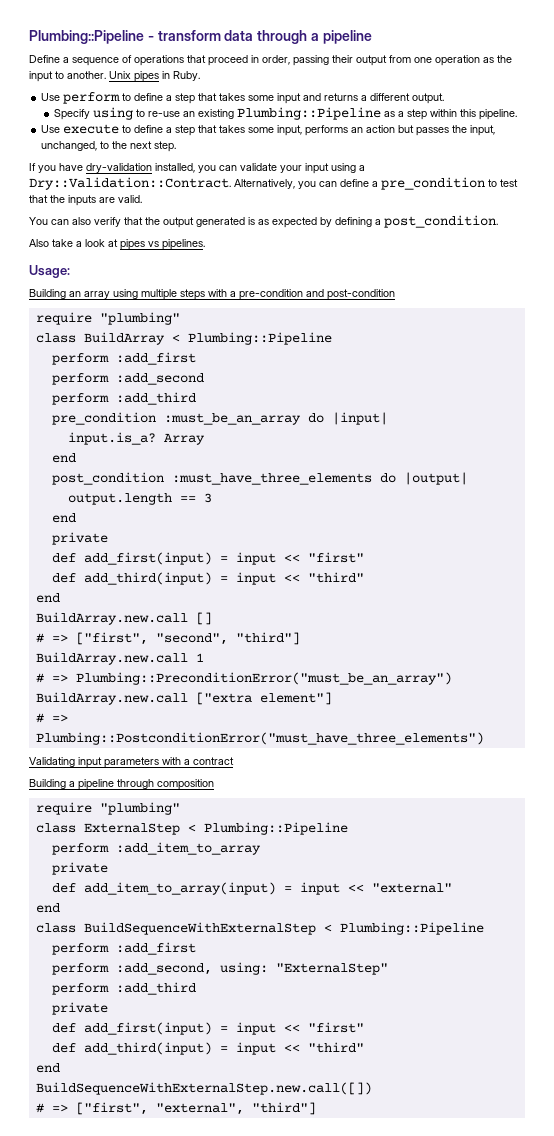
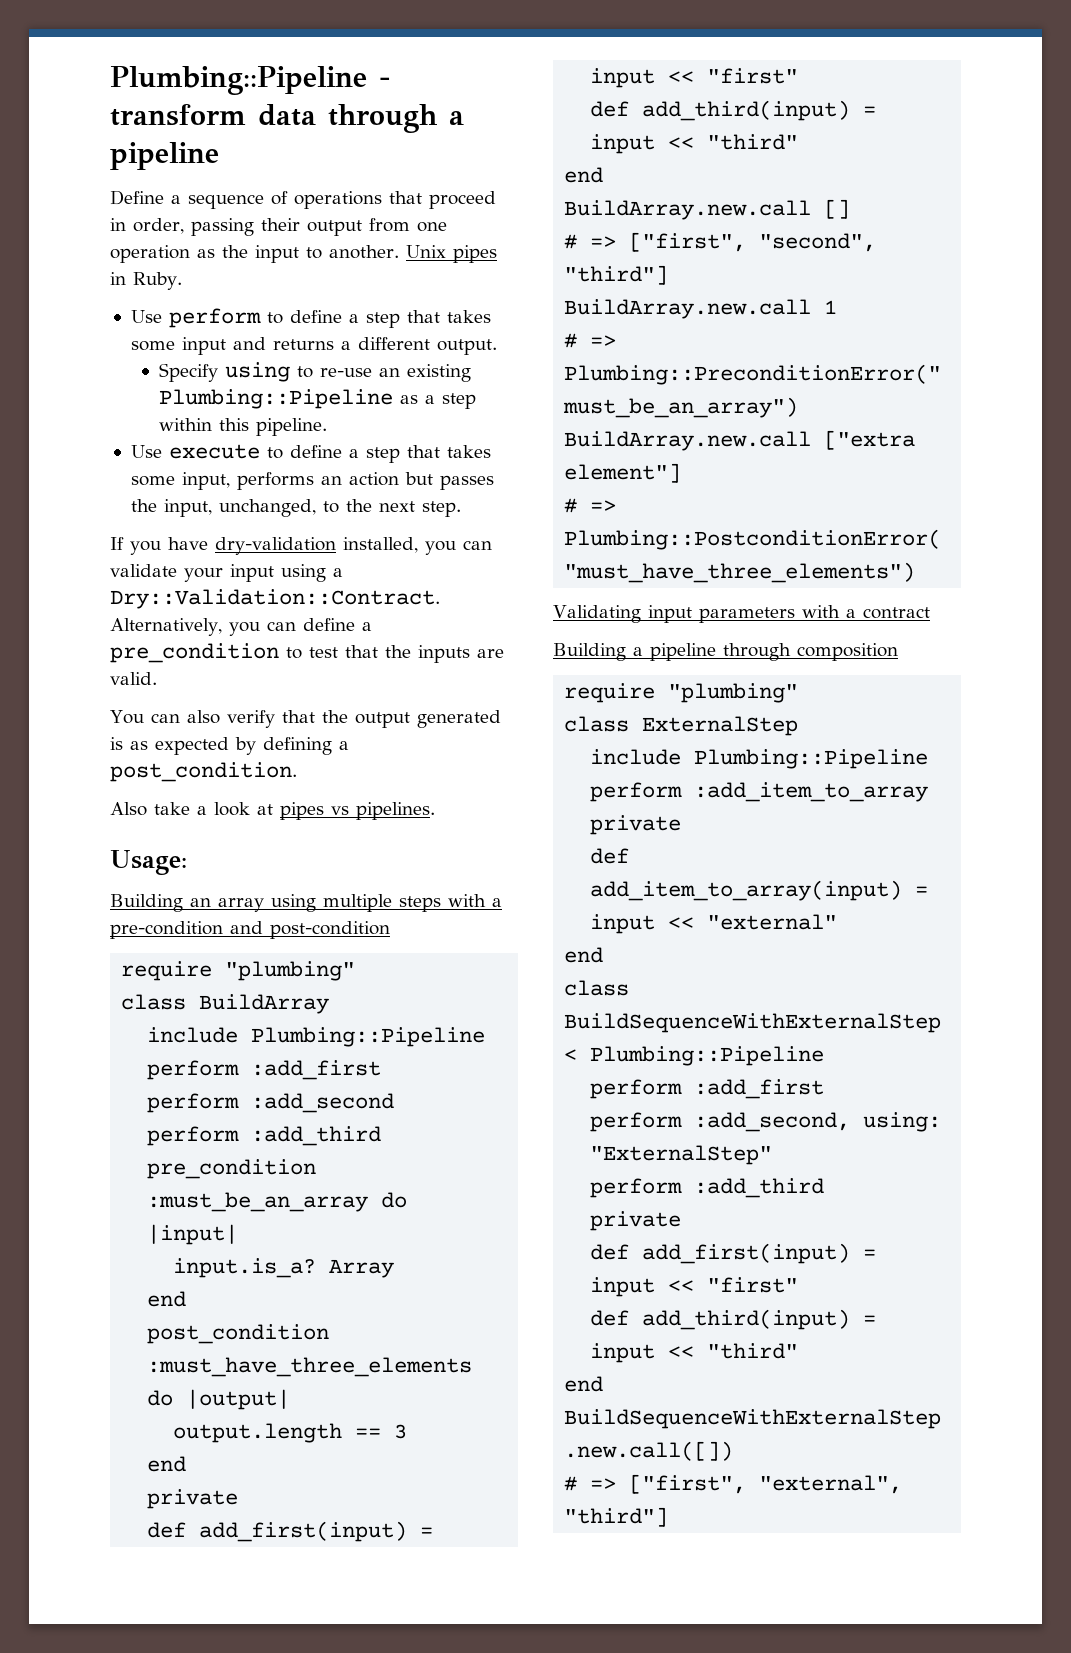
[171,334,180,342] < -> [147,1027,239,1043] // include
[187,824,196,832] < -> [590,749,682,765] // include

